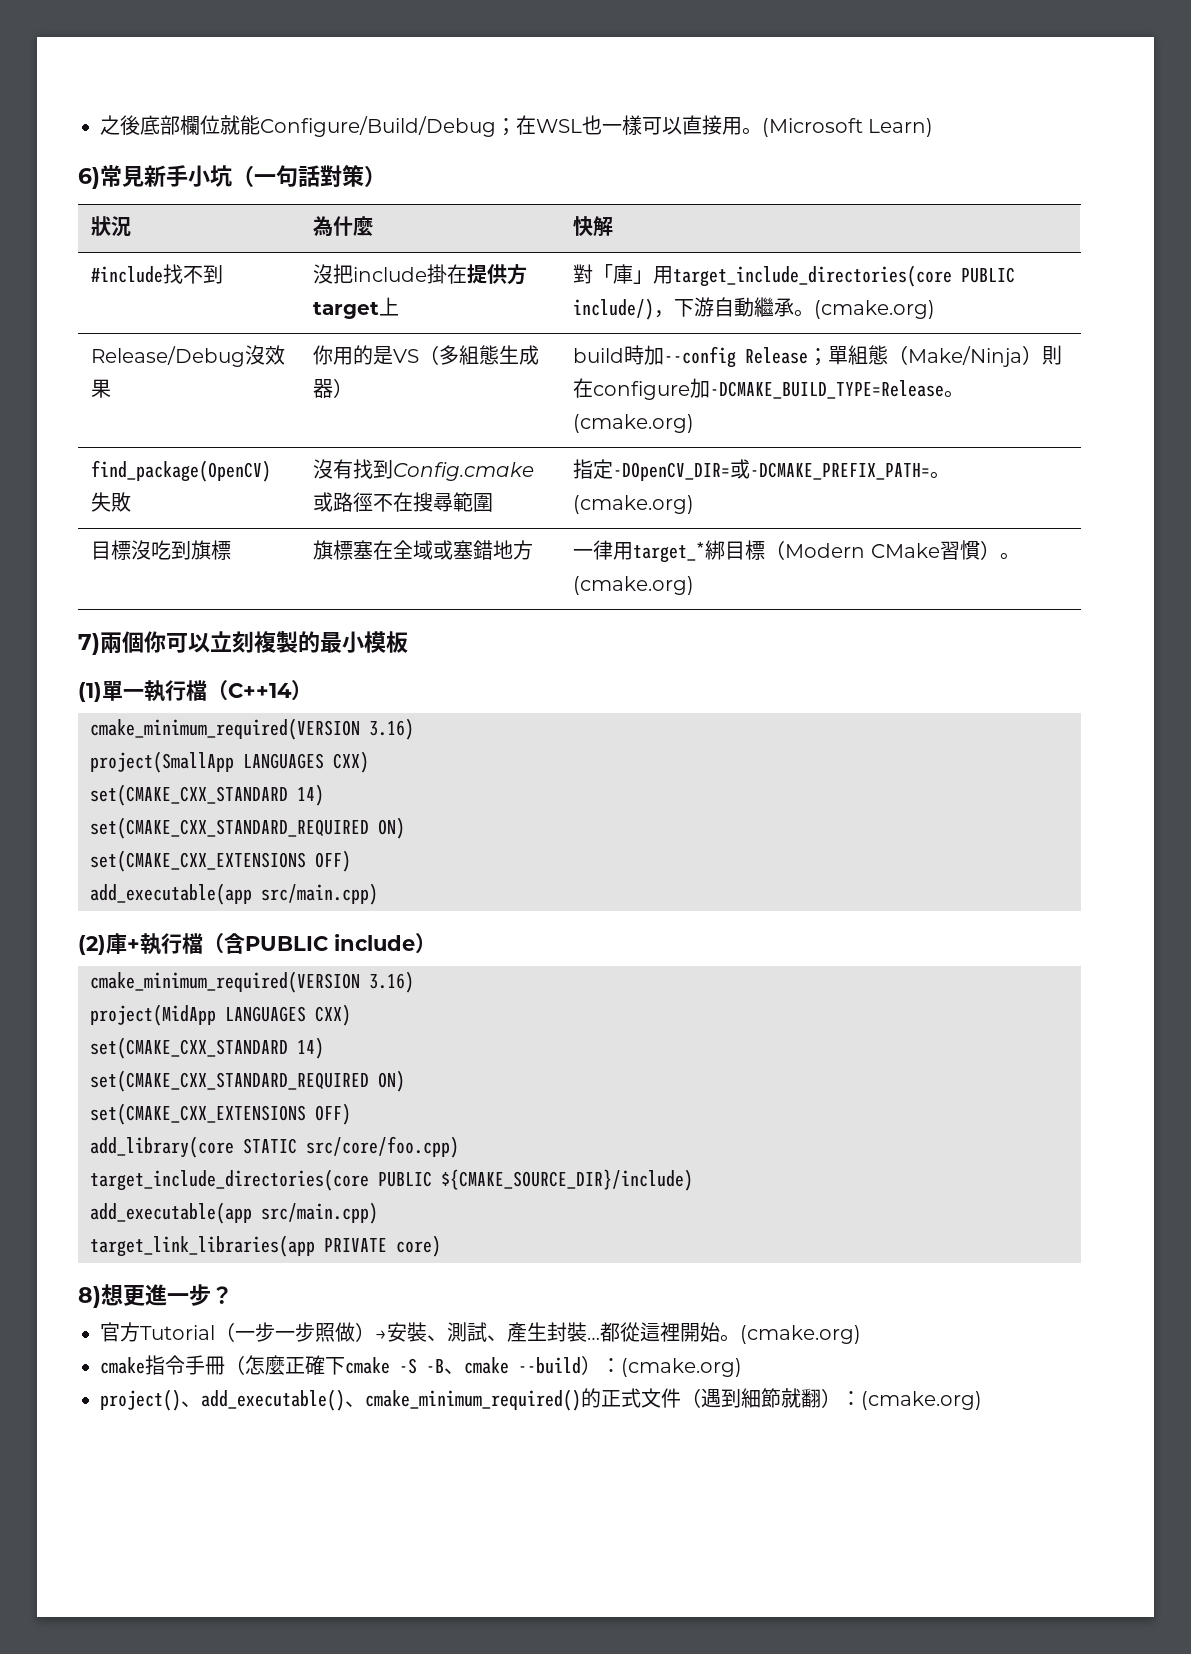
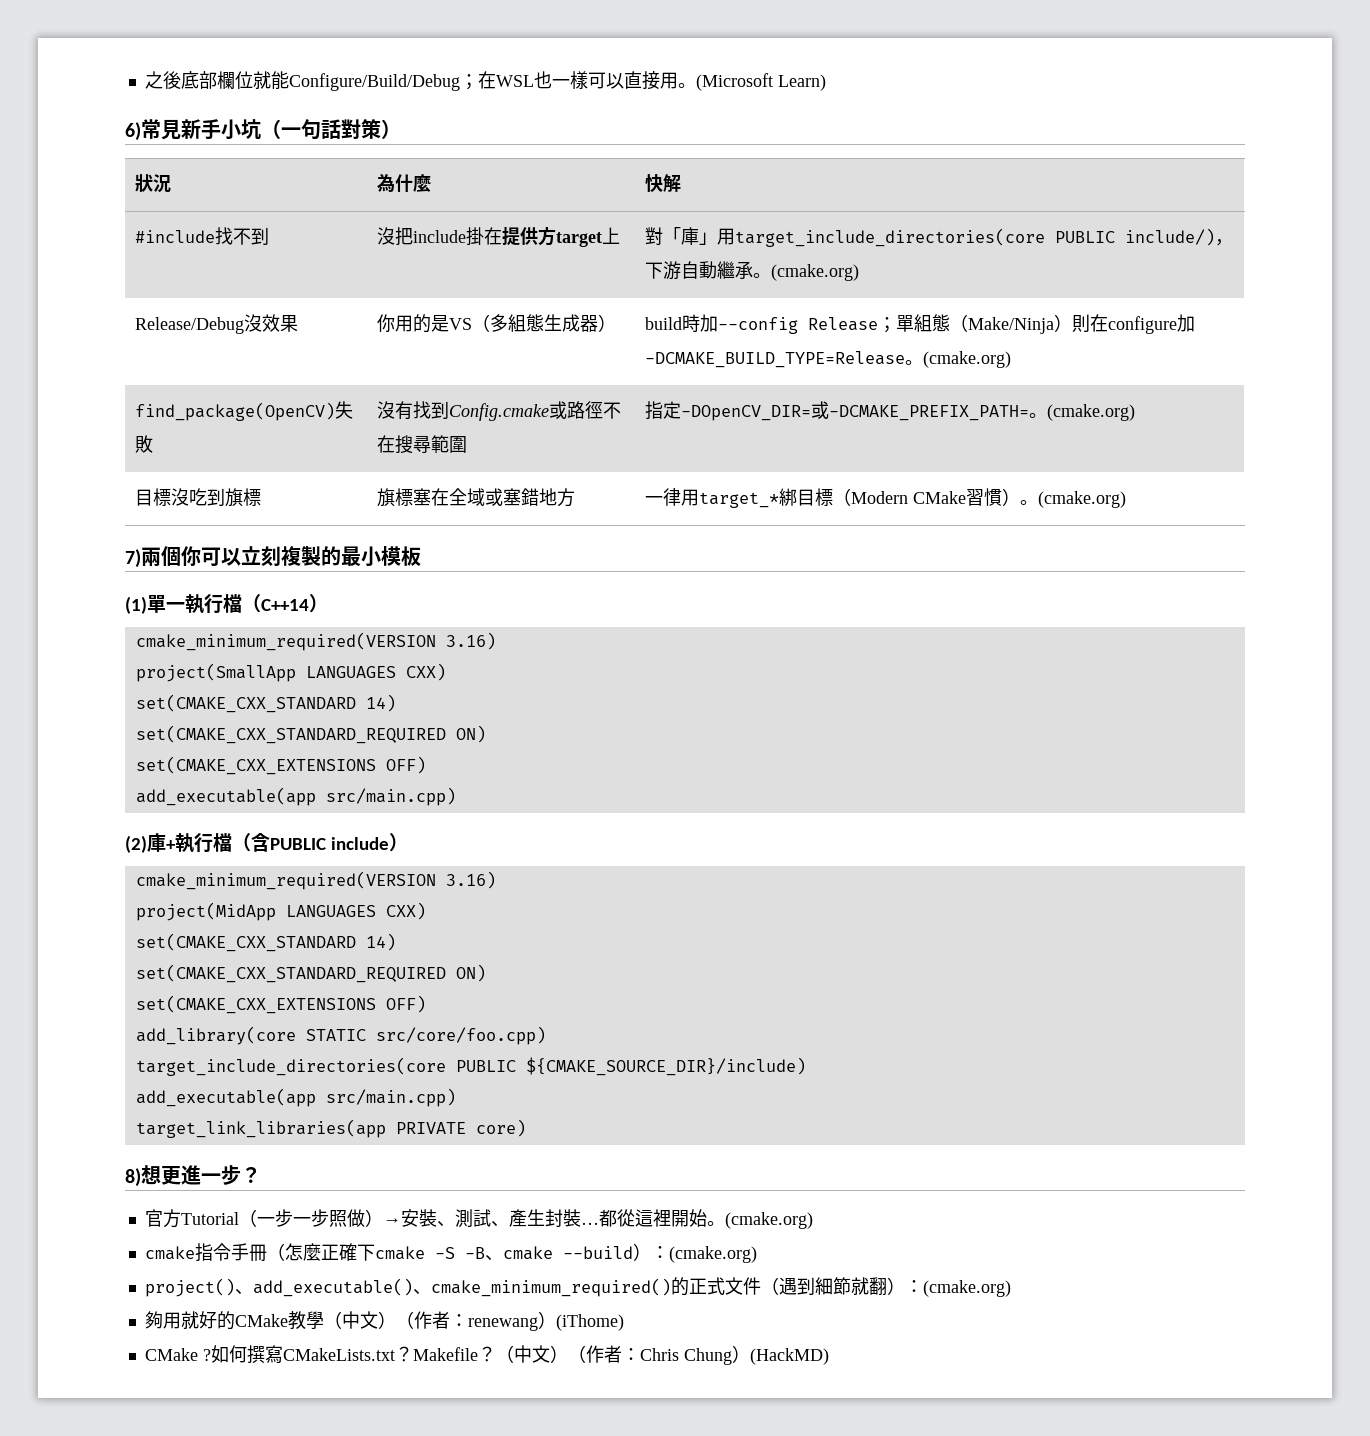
(982, 1400) none -> [144,1311,624,1331] [144,1345,829,1365] // 夠用就好的CMake教學（中文）（作者：renewang）(iThome) // CMake ?如何撰寫CMakeLists.txt？Makefile？（中文）（作者：Chris Chung）(HackMD)

